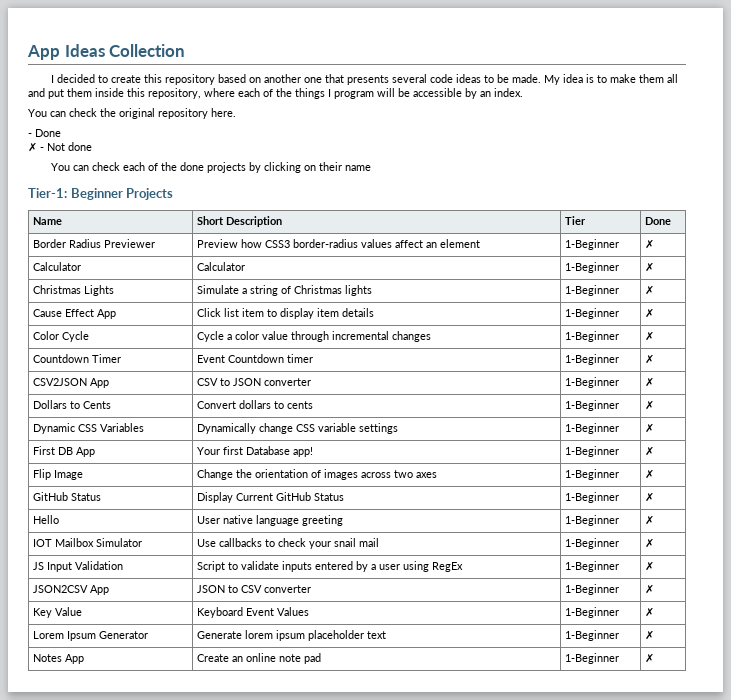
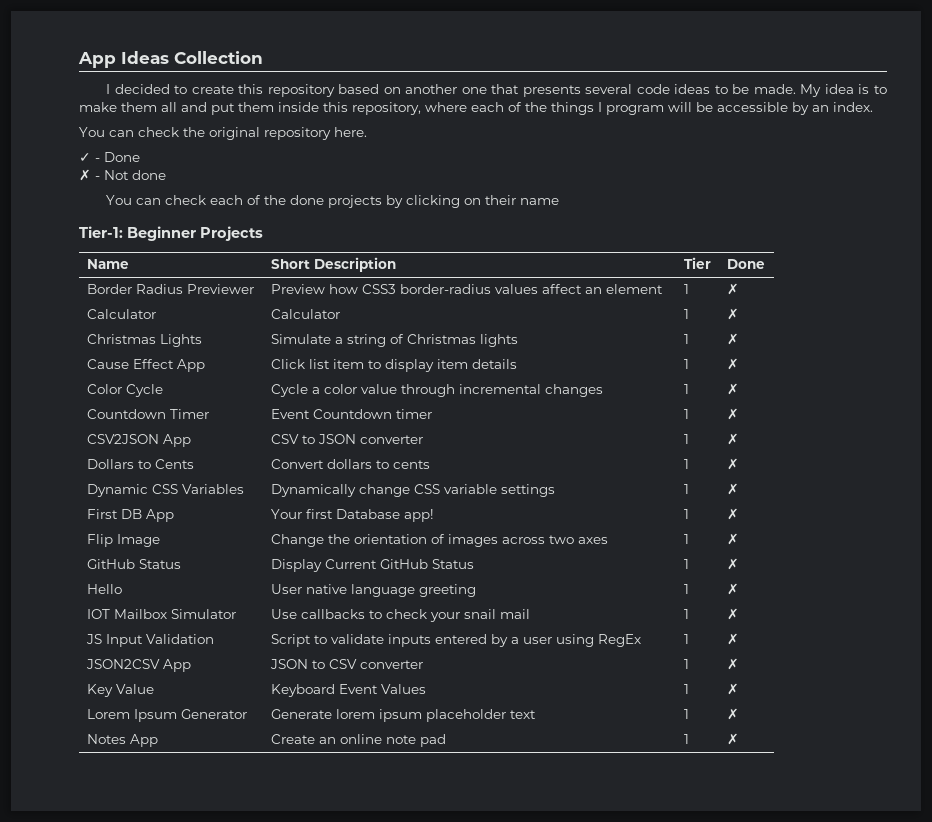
(236, 112) none -> [79,153,91,162] ✓
[564,239,619,250] 1-Beginner -> [683,284,689,294] 1
[564,262,619,273] 1-Beginner -> [683,309,689,319] 1
[564,285,619,296] 1-Beginner -> [683,334,689,344] 1
[564,308,619,319] 1-Beginner -> [683,359,689,369] 1
[564,331,619,342] 1-Beginner -> [683,384,689,394] 1
[564,354,619,365] 1-Beginner -> [683,409,689,419] 1
[564,377,619,388] 1-Beginner -> [683,434,689,444] 1
[564,400,619,411] 1-Beginner -> [683,459,689,469] 1
[564,423,619,434] 1-Beginner -> [683,484,689,494] 1
[564,446,619,457] 1-Beginner -> [683,509,689,519] 1
[564,469,619,480] 1-Beginner -> [683,534,689,544] 1
[564,492,619,503] 1-Beginner -> [683,559,689,569] 1
[564,515,619,526] 1-Beginner -> [683,584,689,594] 1
[564,538,619,549] 1-Beginner -> [683,609,689,619] 1
[564,561,619,572] 1-Beginner -> [683,634,689,644] 1
[564,584,619,595] 1-Beginner -> [683,659,689,669] 1
[564,607,619,618] 1-Beginner -> [683,684,689,694] 1
[564,630,619,641] 1-Beginner -> [683,709,689,719] 1
[564,653,619,664] 1-Beginner -> [683,734,689,744] 1

